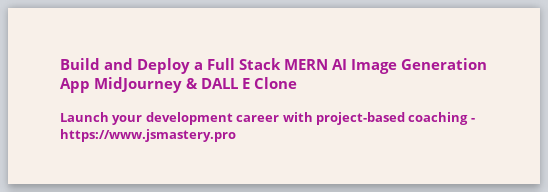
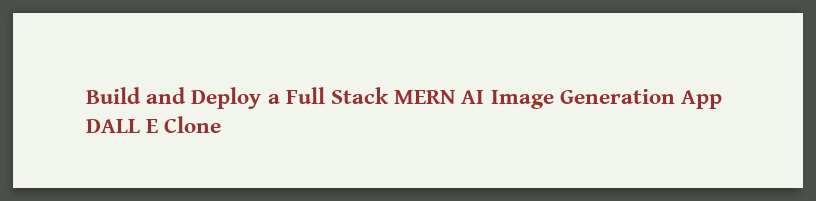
[94,77,198,93] MidJourney & -> (723, 99) none
[60,112,475,125] [60,129,236,142] // Launch your development career with project-based coaching - https://www.jsmastery.pro -> (222, 124) none

